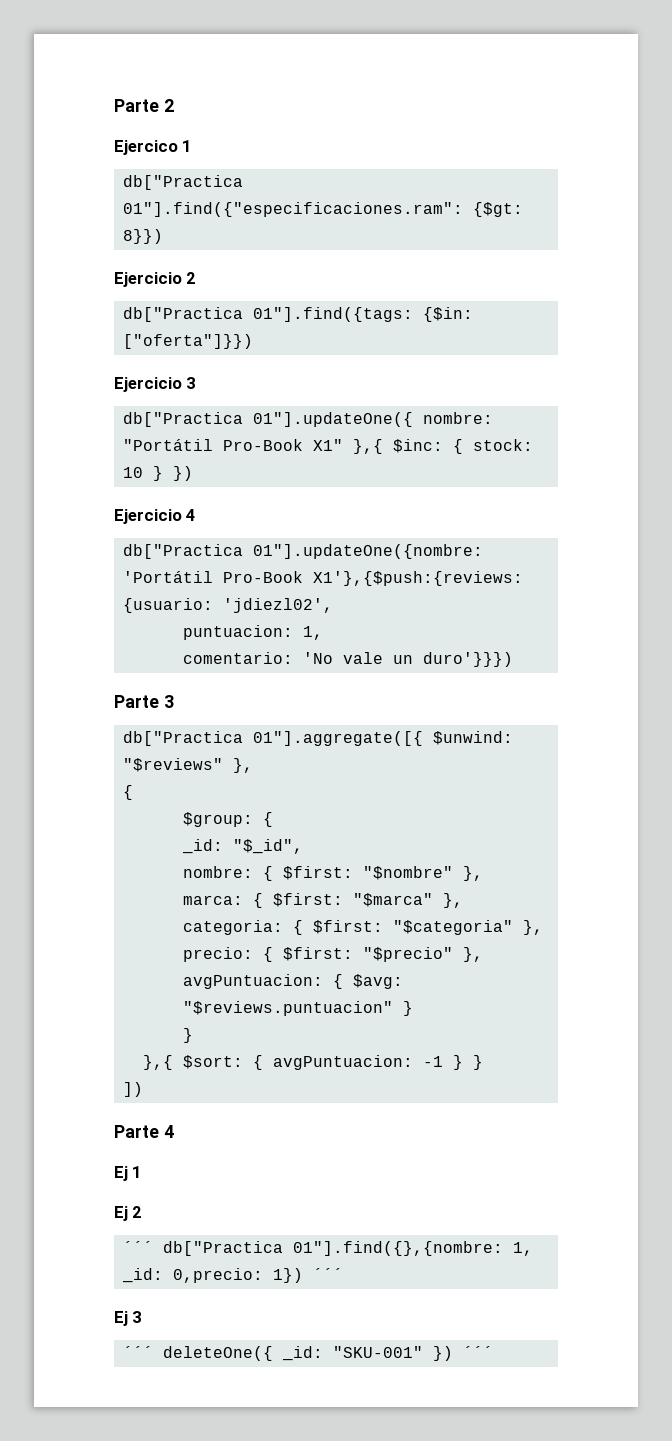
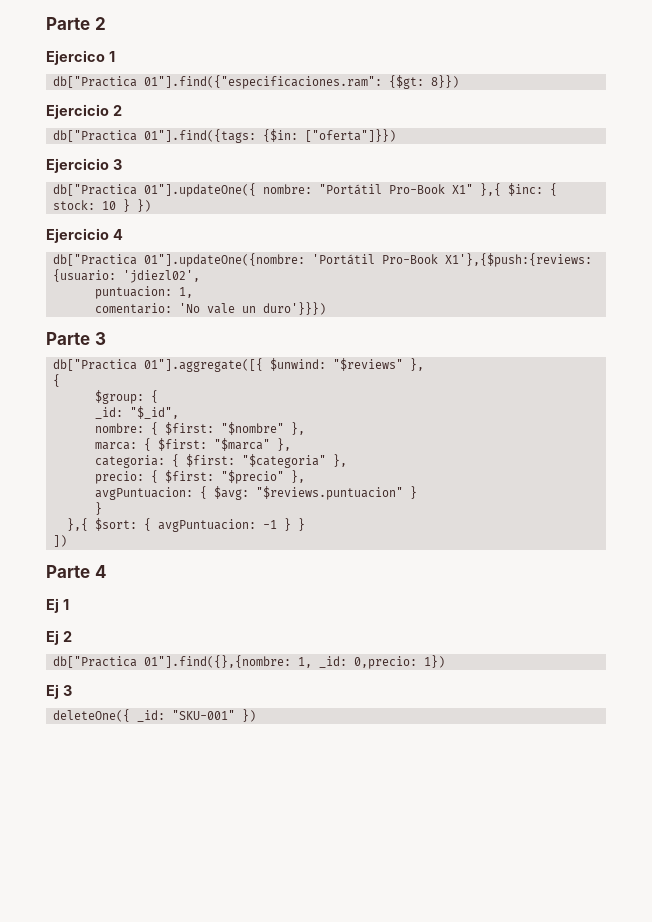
[123,1241,153,1253] ´´´ -> (72, 636) none
[313,1268,343,1280] ´´´ -> (445, 661) none
[123,1346,153,1358] ´´´ -> (72, 690) none
[463,1346,493,1358] ´´´ -> (256, 715) none

